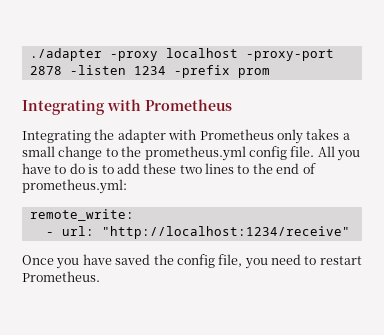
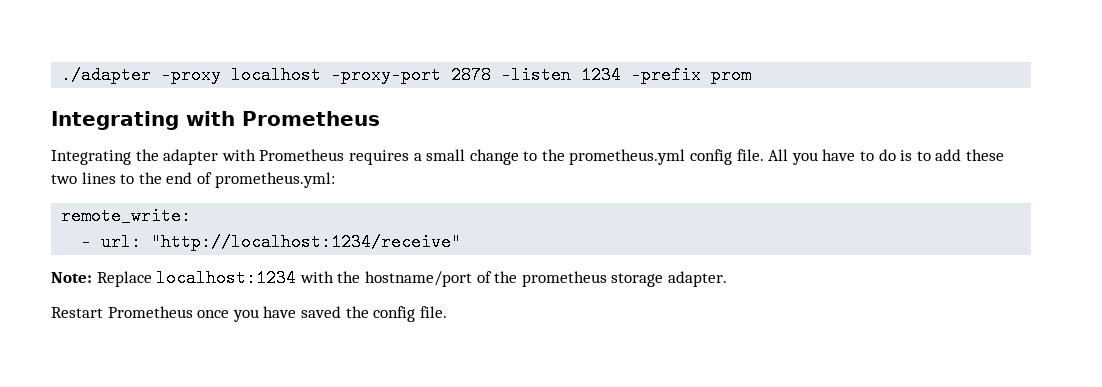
[276,129,340,144] only takes -> [348,150,409,165] requires
[22,255,54,265] Once -> [51,269,727,287] [51,306,230,318] Note: Replace localhost:1234 with the hostname/port of the prometheus storage adapter. // Restart Prometheus once
[218,254,362,269] [22,271,100,282] file, you need to restart Prometheus. -> [419,306,447,318] file.

